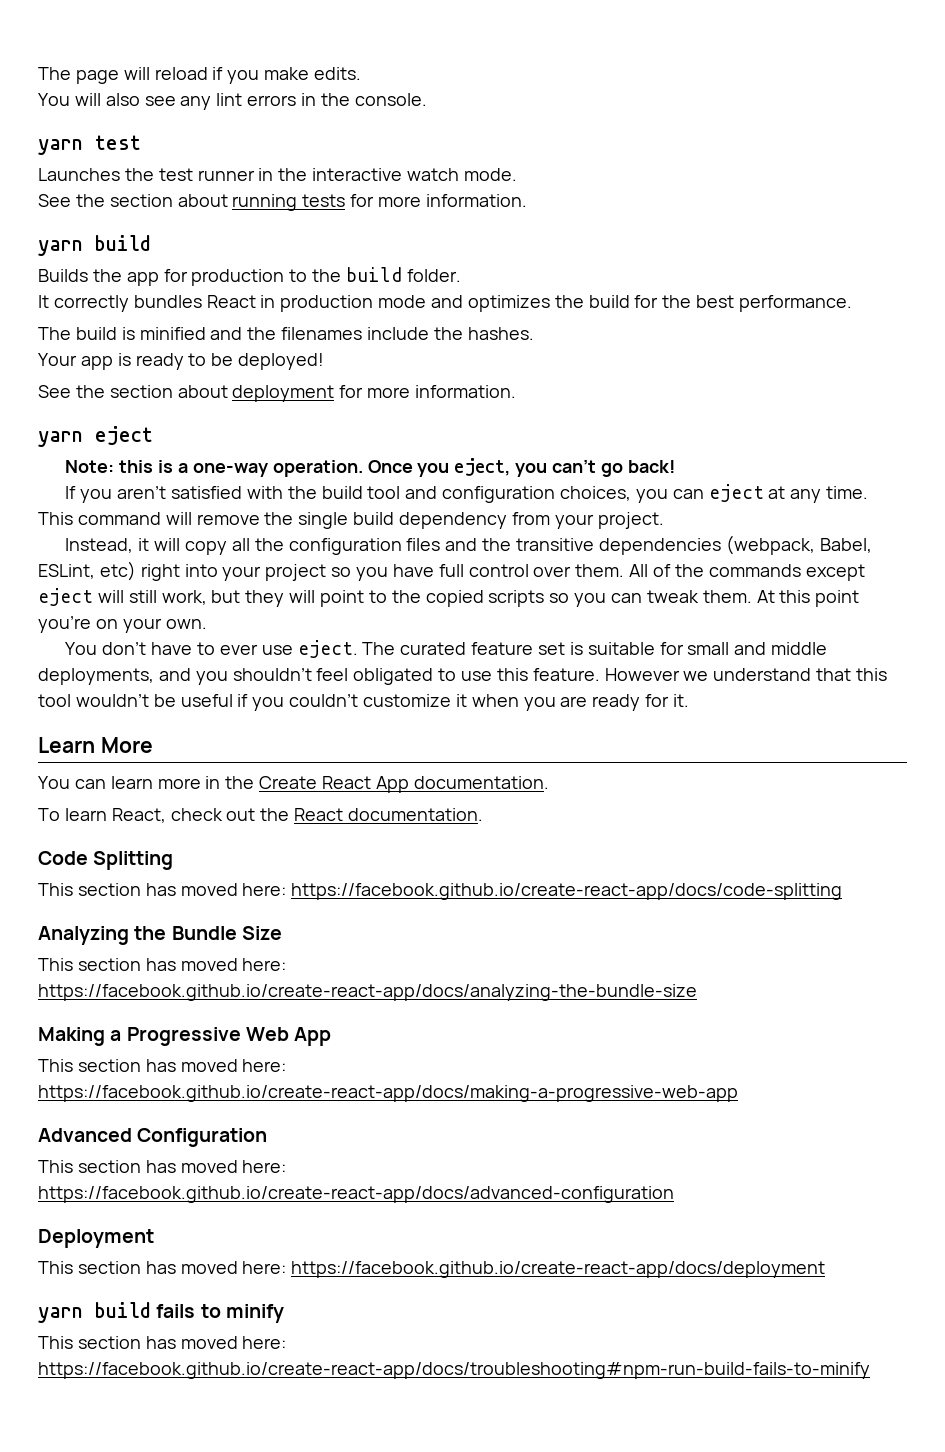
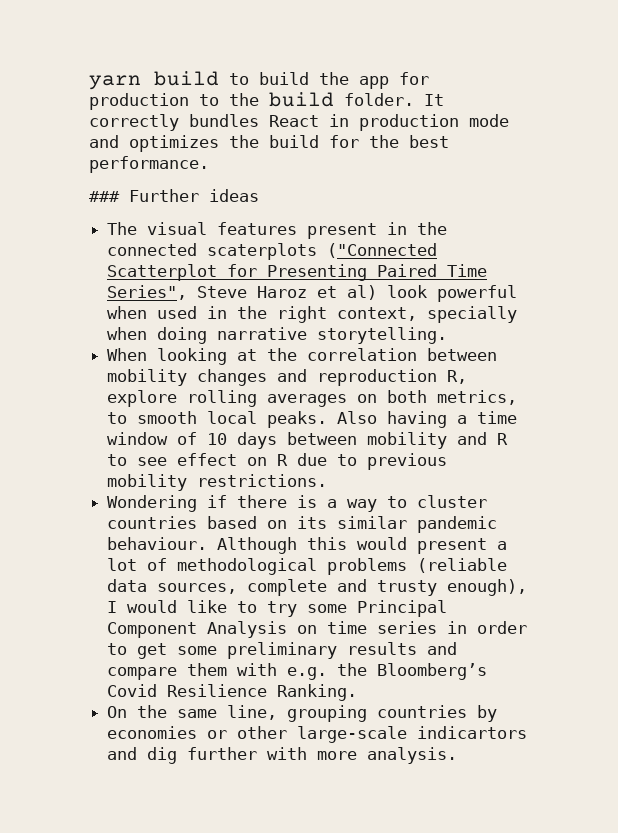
[38,67,362,84] [38,93,427,110] [38,135,141,155] [38,168,517,181] [38,194,527,211] [38,235,151,256] [38,269,88,282] The page will reload if you make edits. // You will also see any lint errors in the console. // yarn test // Launches the test runner in the interactive watch mode. // See the section about running tests for more information. // yarn build // Builds -> [89,71,309,90] yarn build to build
(461, 275) // -> (414, 99) none
[38,327,534,340] [38,353,325,370] [38,385,517,402] [38,426,153,447] [65,458,675,477] [65,484,869,503] [38,512,664,529] [65,535,872,555] [38,561,865,581] [38,588,860,607] [38,616,207,633] [65,640,828,658] [38,668,888,685] [38,694,690,711] [38,737,153,753] [38,776,549,793] [38,808,484,823] [38,851,174,870] [38,883,843,900] [38,926,282,945] [38,958,287,971] [38,984,697,1001] [38,1027,332,1046] [38,1059,287,1072] [38,1085,738,1102] [38,1128,268,1147] [38,1160,287,1173] [38,1186,674,1203] [38,1229,154,1248] [38,1261,826,1278] [38,1302,284,1323] [38,1336,287,1349] [38,1362,870,1379] The build is minified and the filenames include the hashes. // Your app is ready to be deployed! // See the section about deployment for more information. // yarn eject // Note: this is a one-way operation. Once you eject, you can’t go back! // If you aren’t satisfied with the build tool and configuration choices, you can eject at any time. This command will remove the single build dependency from your project. // Instead, it will copy all the configuration files and the transitive dependencies (webpack, Babel, ESLint, etc) right into your project so you have full control over them. All of the commands except eject will still work, but they will point to the copied scripts so you can tweak them. At this point you’re on your own. // You don’t have to ever use eject. The curated feature set is suitable for small and middle deployments, and you shouldn’t feel obligated to use this feature. However we understand that this tool wouldn’t be useful if you couldn’t customize it when you are ready for it. // Learn More // You can learn more in the Create React App documentation. // To learn React, check out the React documentation. // Code Splitting // This section has moved here: https://facebook.github.io/create-react-app/docs/code-splitting // Analyzing the Bundle Size // This section has moved here: https://facebook.github.io/create-react-app/docs/analyzing-the-bundle-size // Making a Progressive Web App // This section has moved here: https://facebook.github.io/create-react-app/docs/making-a-progressive-web-app // Advanced Configuration // This section has moved here: https://facebook.github.io/create-react-app/docs/advanced-configuration // Deployment // This section has moved here: https://facebook.github.io/create-react-app/docs/deployment // yarn build fails to minify // This section has moved here: https://facebook.github.io/create-react-app/docs/troubleshooting#npm-run-build-fails-to-minify -> [89,189,259,202] [107,222,448,239] [107,243,438,260] [107,264,488,281] [107,285,518,302] [107,306,518,323] [107,327,448,344] [107,348,498,365] [107,369,468,386] [107,390,518,407] [107,411,518,428] [107,432,509,449] [107,453,448,470] [107,474,328,491] [107,495,488,512] [107,516,498,533] [107,537,508,554] [107,558,508,575] [107,579,528,596] [107,600,448,617] [107,621,528,638] [107,642,458,659] [107,663,488,680] [107,684,358,701] [107,705,498,722] [107,726,528,743] [107,747,458,764] ### Further ideas // The visual features present in the connected scaterplots ("Connected Scatterplot for Presenting Paired Time Series", Steve Haroz et al) look powerful when used in the right context, specially when doing narrative storytelling. // When looking at the correlation between mobility changes and reproduction R, explore rolling averages on both metrics, to smooth local peaks. Also having a time window of 10 days between mobility and R to see effect on R due to previous mobility restrictions. // Wondering if there is a way to cluster countries based on its similar pandemic behaviour. Although this would present a lot of methodological problems (reliable data sources, complete and trusty enough), I would like to try some Principal Component Analysis on time series in order to get some preliminary results and compare them with e.g. the Bloomberg’s Covid Resilience Ranking. // On the same line, grouping countries by economies or other large-scale indicartors and dig further with more analysis.

